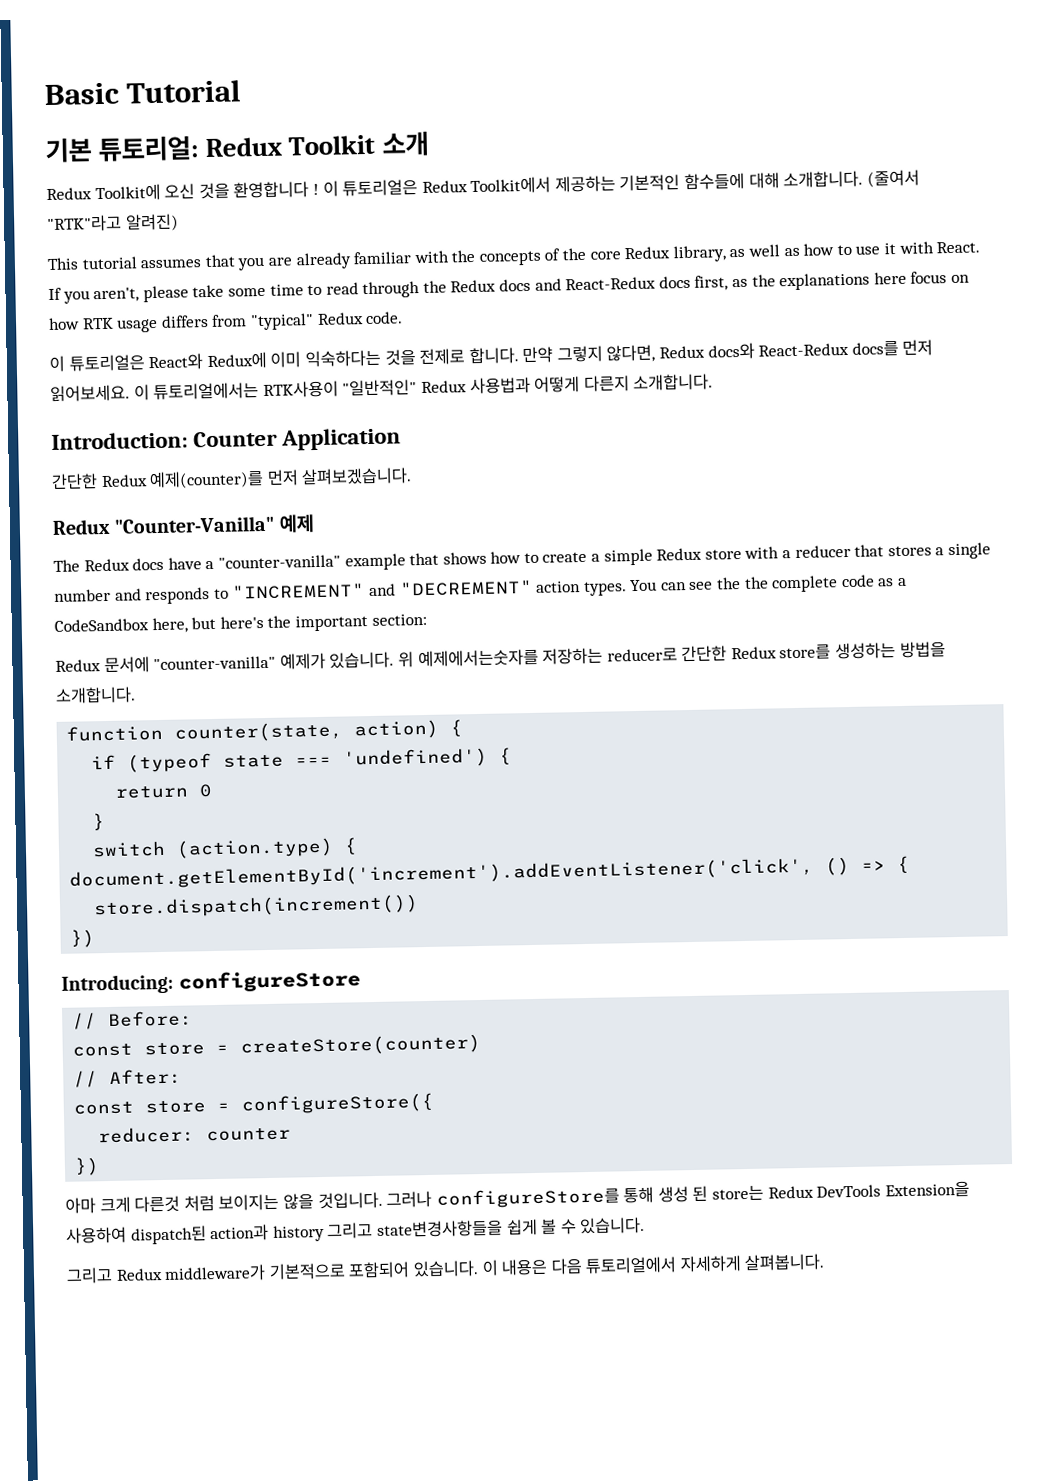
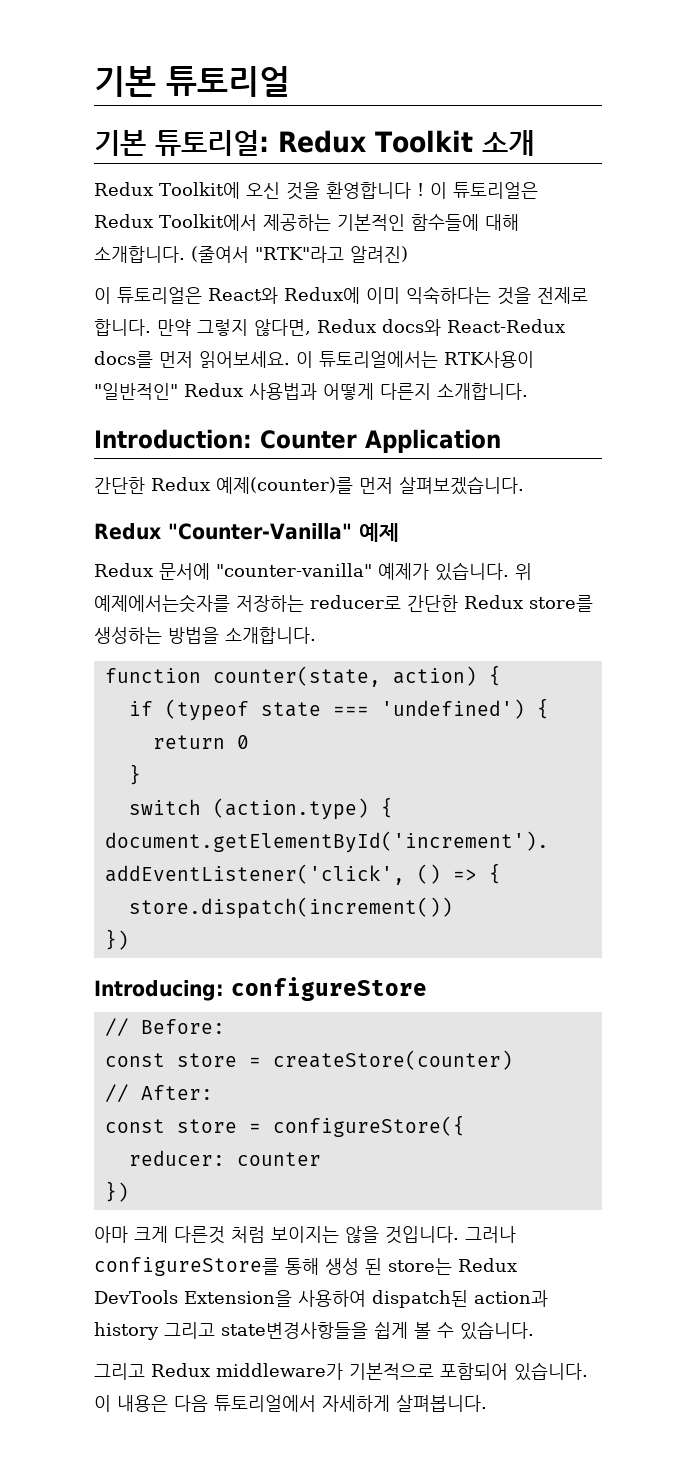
[44,79,242,106] Basic Tutorial -> [94,66,290,97] 기본 튜토리얼
[47,241,981,271] [48,271,970,304] [48,311,404,333] // This tutorial assumes that you are already familiar with the concepts of the core Redux library, as well as how to use it with React. If you aren't, please take some time to read through the Redux docs and React-Redux docs first, as the explanations here focus on how RTK usage differs from "typical" Redux code. -> (408, 254) none
[53,542,991,572] [54,574,908,605] [54,613,427,634] // The Redux docs have a "counter-vanilla" example that shows how to create a simple Redux store with a reducer that stores a single number and responds to "INCREMENT" and "DECREMENT" action types. You can see the the complete code as a CodeSandbox here, but here's the important section: -> (399, 532) none

